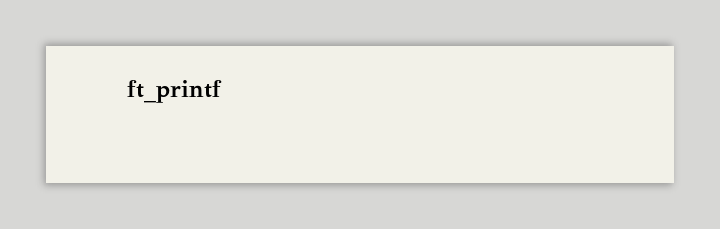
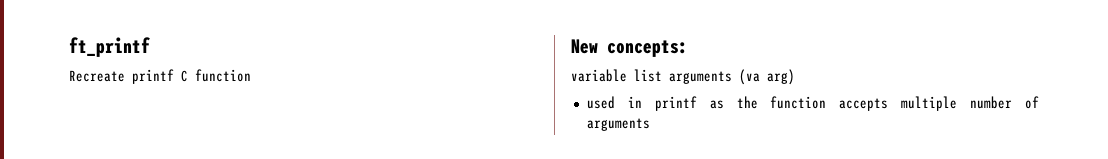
(222, 91) none -> [69,69,251,84] [571,39,688,57] [571,69,795,85] [586,96,1039,111] [586,118,650,131] // Recreate printf C function // New concepts: // variable list arguments (va arg) // used in printf as the function accepts multiple number of arguments

